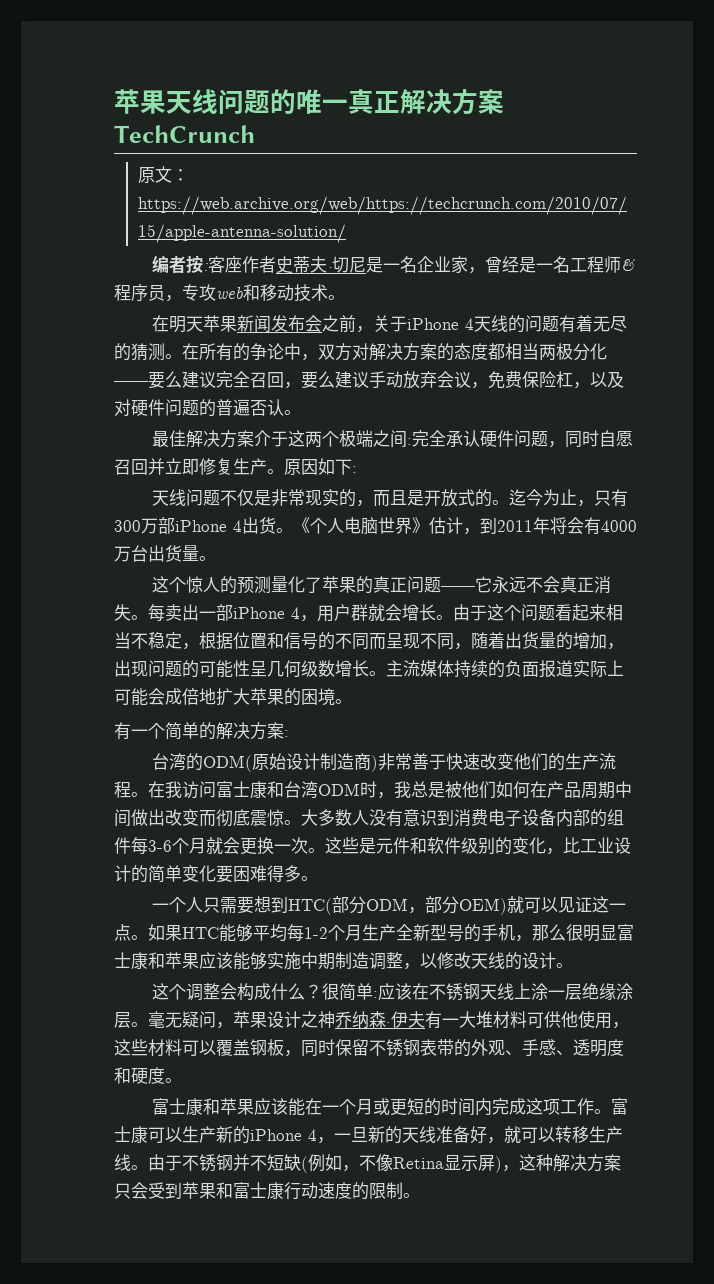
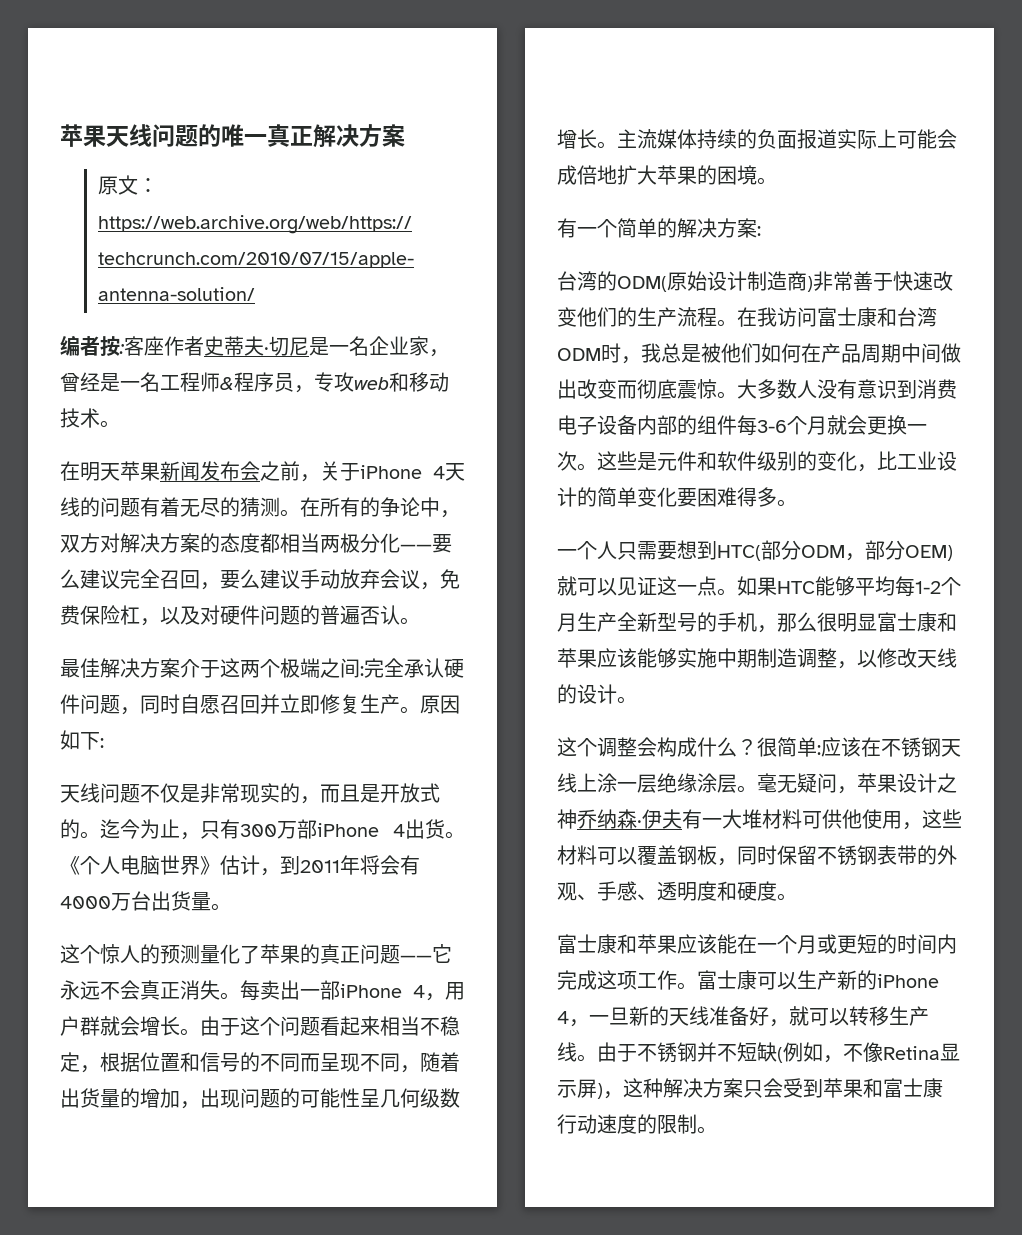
[114,125,255,143] TechCrunch -> (405, 135) none

